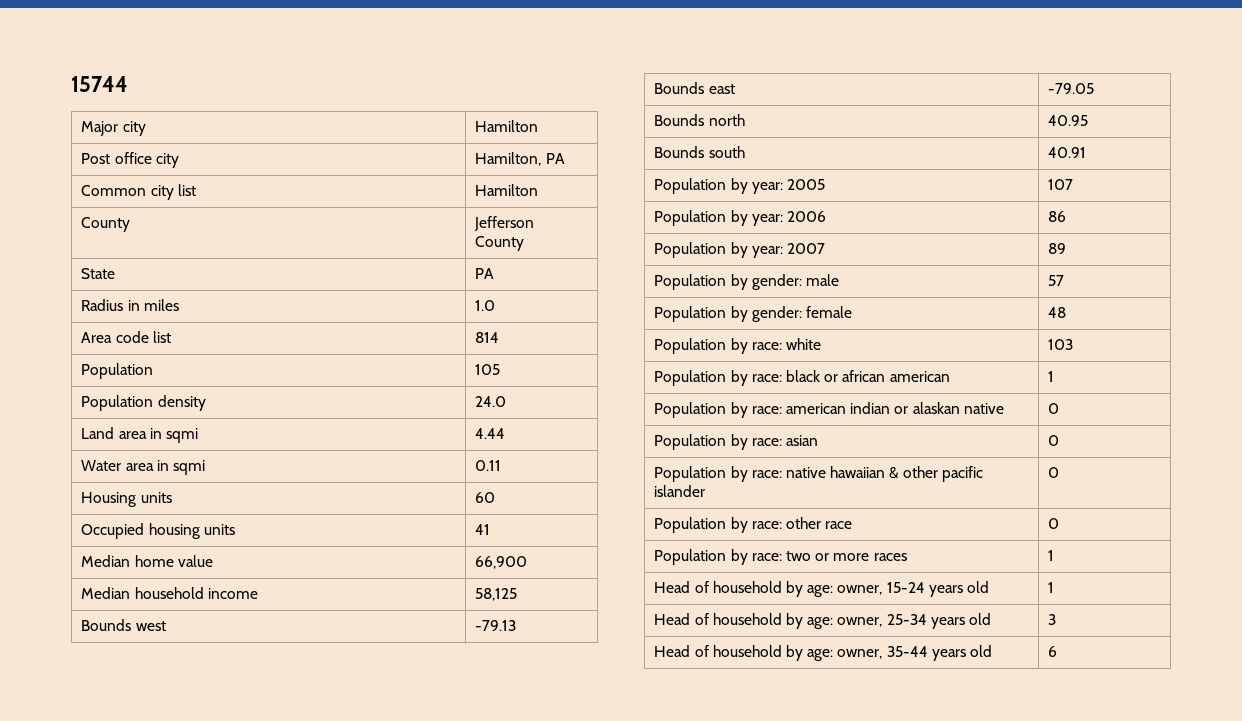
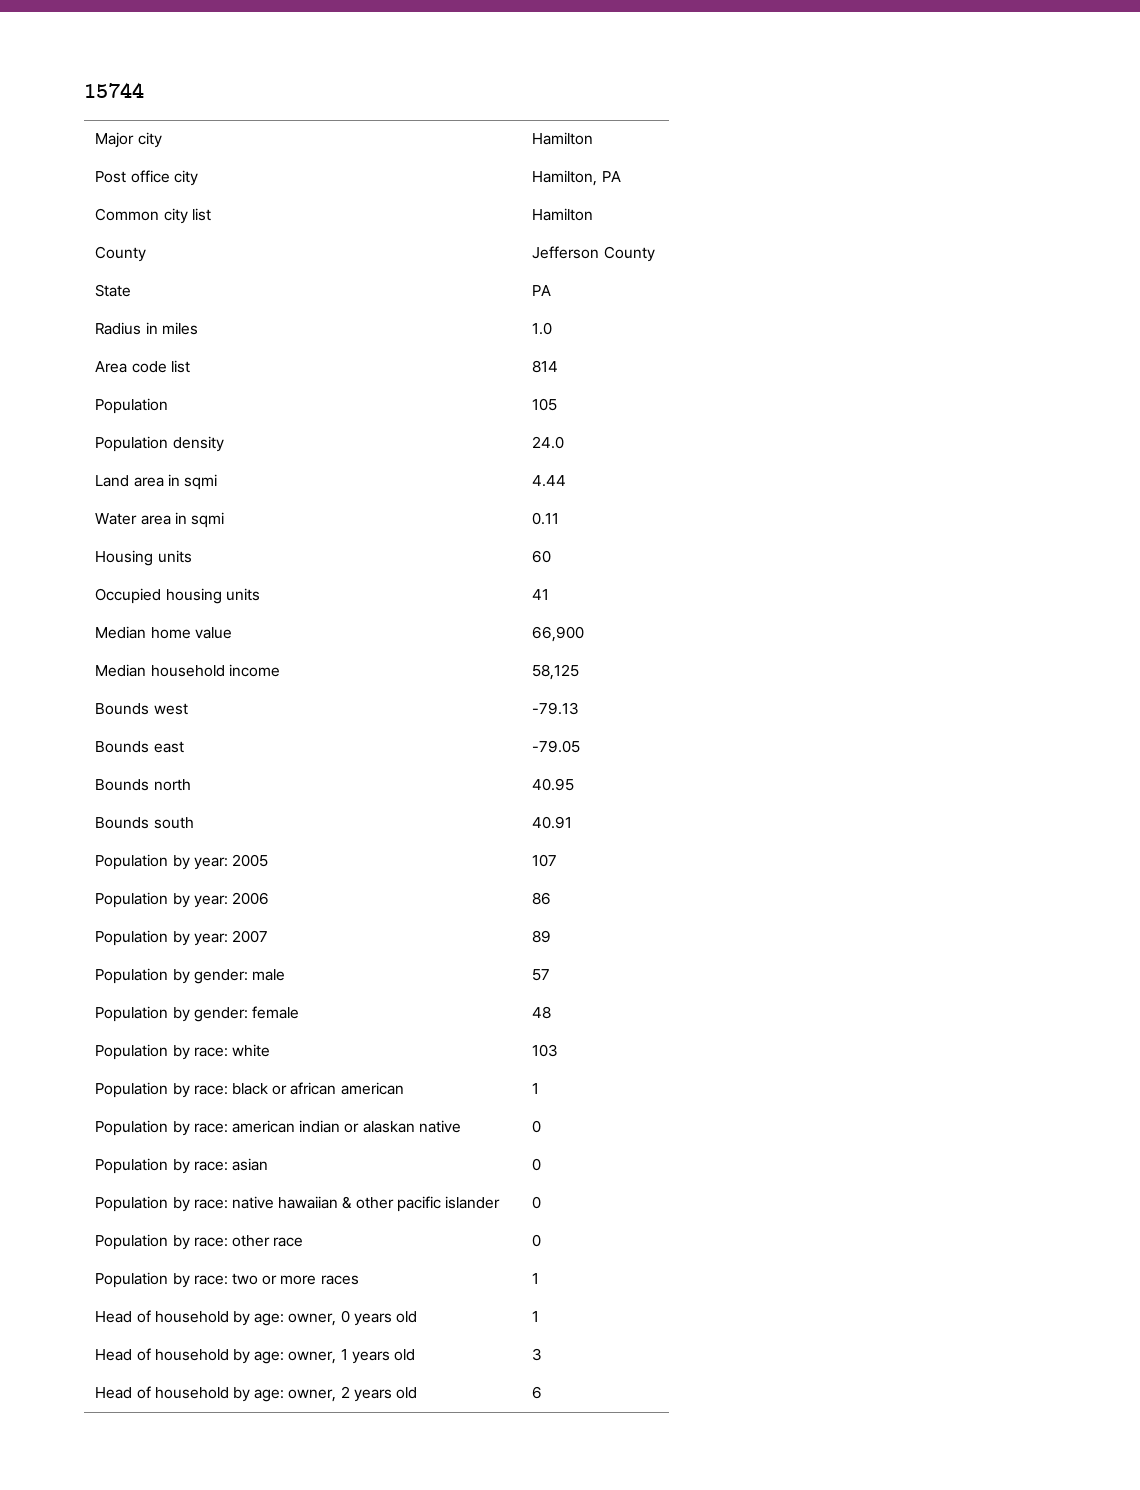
[886,582,925,593] 15-24 -> [340,1310,350,1323] 0
[886,614,927,625] 25-34 -> [340,1349,348,1360] 1
[886,646,928,657] 35-44 -> [340,1386,350,1398] 2

